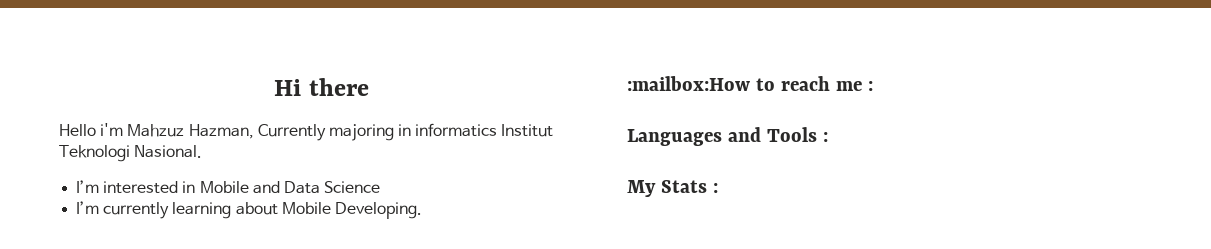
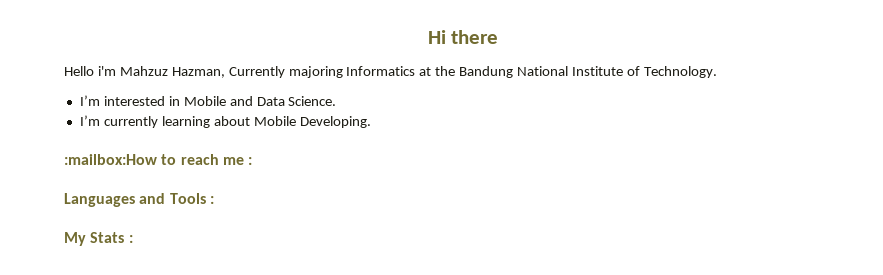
[398,123,554,137] [59,145,203,162] in informatics Institut Teknologi Nasional. -> [346,66,717,78] Informatics at the Bandung National Institute of Technology.
[324,181,381,193] Science -> [288,96,337,106] Science.

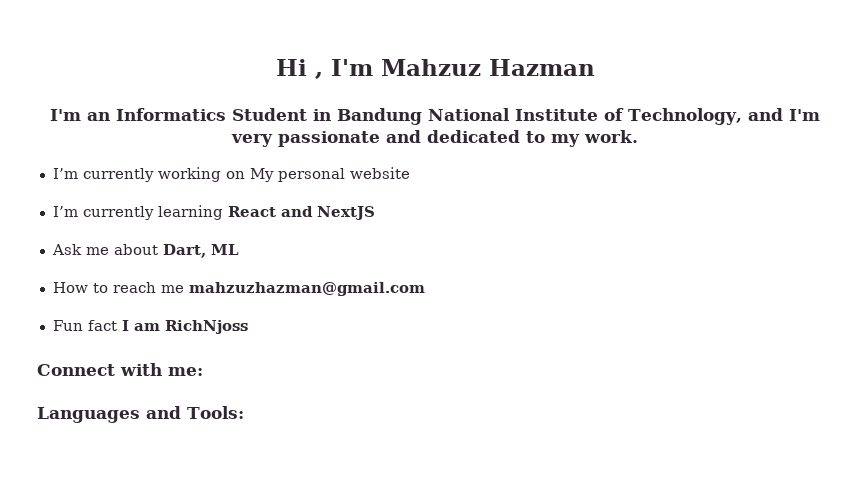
[451,30,499,44] [64,66,717,78] [79,95,337,106] [79,115,371,128] [64,154,253,165] [64,193,214,207] [64,232,133,246] there // Hello i'm Mahzuz Hazman, Currently majoring Informatics at the Bandung National Institute of Technology. // I’m interested in Mobile and Data Science. // I’m currently learning about Mobile Developing. // :mailbox:How to reach me : // Languages and Tools : // My Stats : -> [314,59,595,79] [50,108,820,125] [231,130,638,147] [52,167,410,182] [52,205,375,220] [51,244,239,258] [52,282,425,296] [52,320,248,334] [37,363,203,376] [37,406,244,423] , I'm Mahzuz Hazman // I'm an Informatics Student in Bandung National Institute of Technology, and I'm very passionate and dedicated to my work. // I’m currently working on My personal website // I’m currently learning React and NextJS // Ask me about Dart, ML // How to reach me mahzuzhazman@gmail.com // Fun fact I am RichNjoss // Connect with me: // Languages and Tools:

